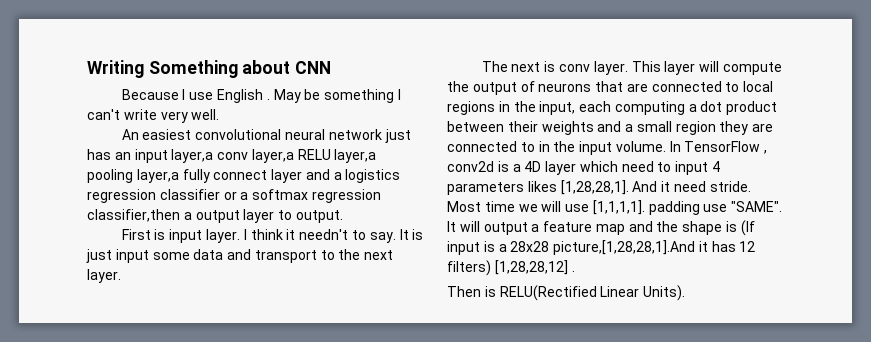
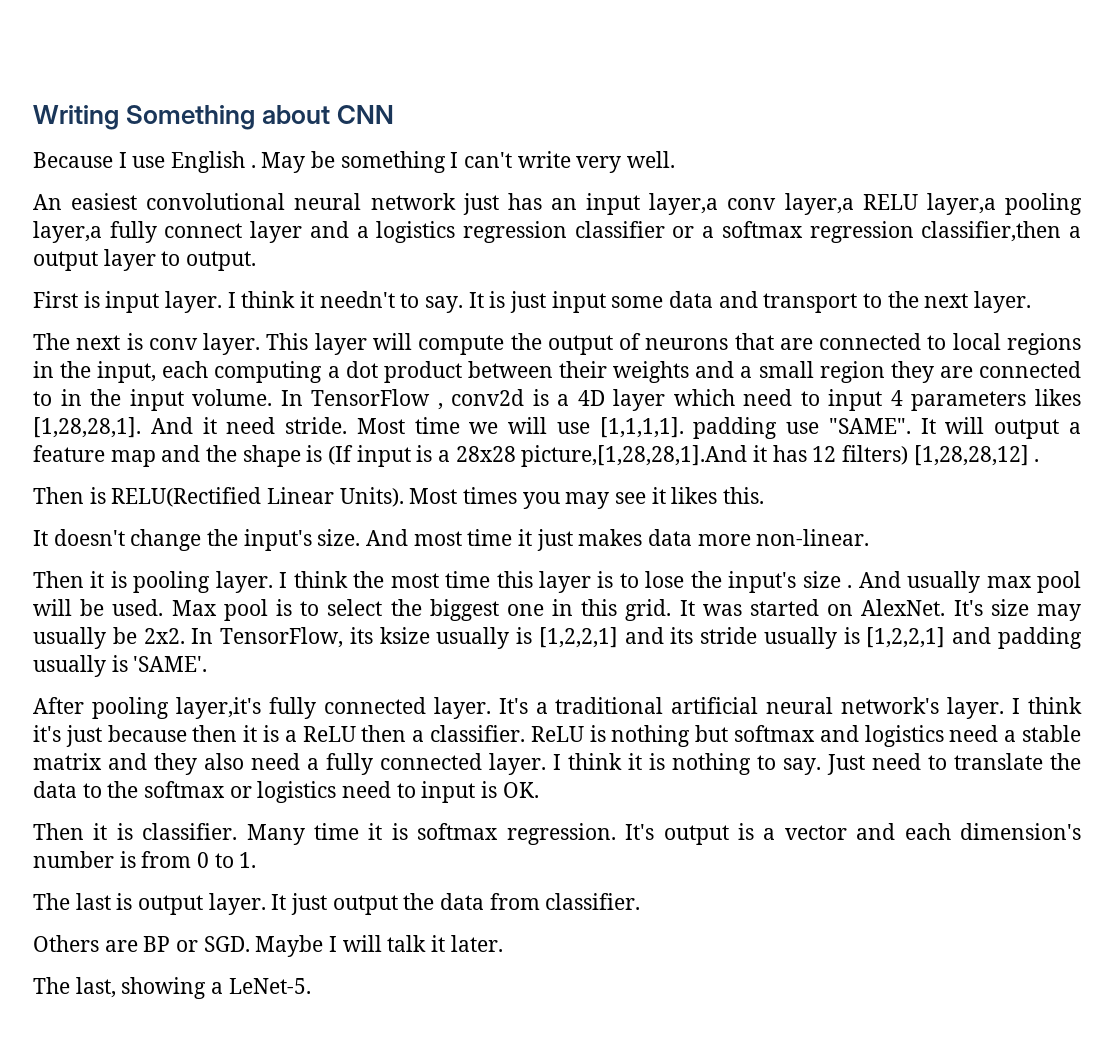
(686, 293) none -> [409,487,765,509] [33,529,870,551] [33,571,1082,593] [33,599,1081,621] [33,627,1082,649] [33,655,208,677] [33,697,1082,719] [33,725,1081,747] [33,753,1081,775] [33,781,539,803] [33,823,1081,845] [33,851,257,868] [33,893,641,915] [33,935,503,957] [33,977,311,999] Most times you may see it likes this. // It doesn't change the input's size. And most time it just makes data more non-linear. // Then it is pooling layer. I think the most time this layer is to lose the input's size . And usually max pool will be used. Max pool is to select the biggest one in this grid. It was started on AlexNet. It's size may usually be 2x2. In TensorFlow, its ksize usually is [1,2,2,1] and its stride usually is [1,2,2,1] and padding usually is 'SAME'. // After pooling layer,it's fully connected layer. It's a traditional artificial neural network's layer. I think it's just because then it is a ReLU then a classifier. ReLU is nothing but softmax and logistics need a stable matrix and they also need a fully connected layer. I think it is nothing to say. Just need to translate the data to the softmax or logistics need to input is OK. // Then it is classifier. Many time it is softmax regression. It's output is a vector and each dimension's number is from 0 to 1. // The last is output layer. It just output the data from classifier. // Others are BP or SGD. Maybe I will talk it later. // The last, showing a LeNet-5.

